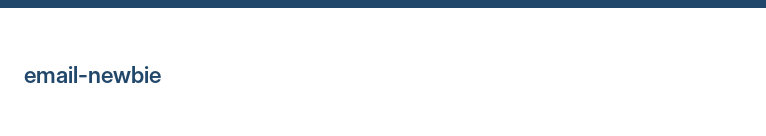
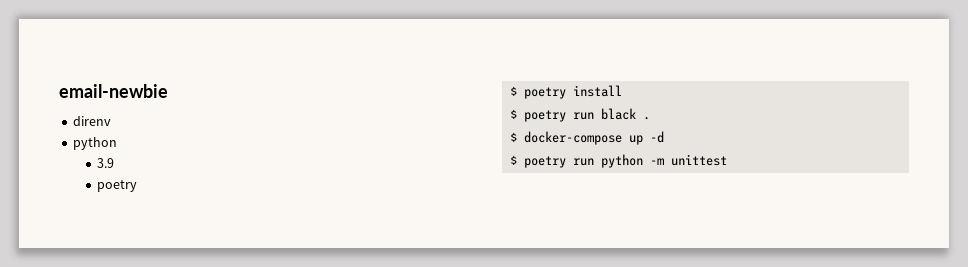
(161, 74) none -> [72,116,111,126] [72,137,117,150] [97,158,115,168] [97,180,138,192] [509,85,622,99] [509,108,650,122] [509,131,664,145] [509,154,727,168] // direnv // python // 3.9 // poetry // $ poetry install // $ poetry run black . // $ docker-compose up -d // $ poetry run python -m unittest

